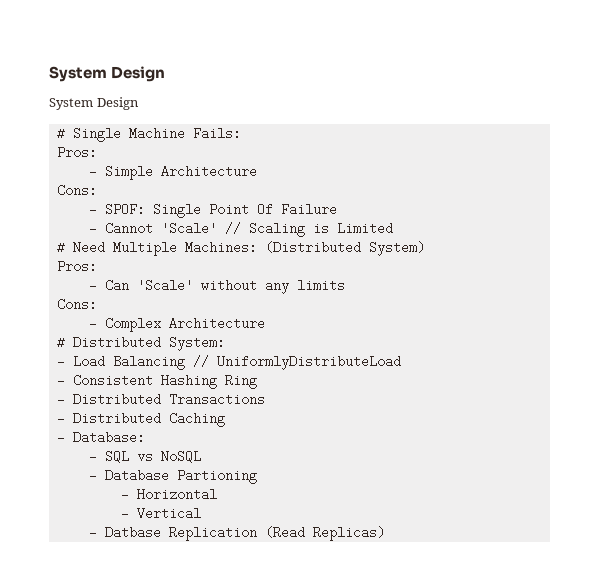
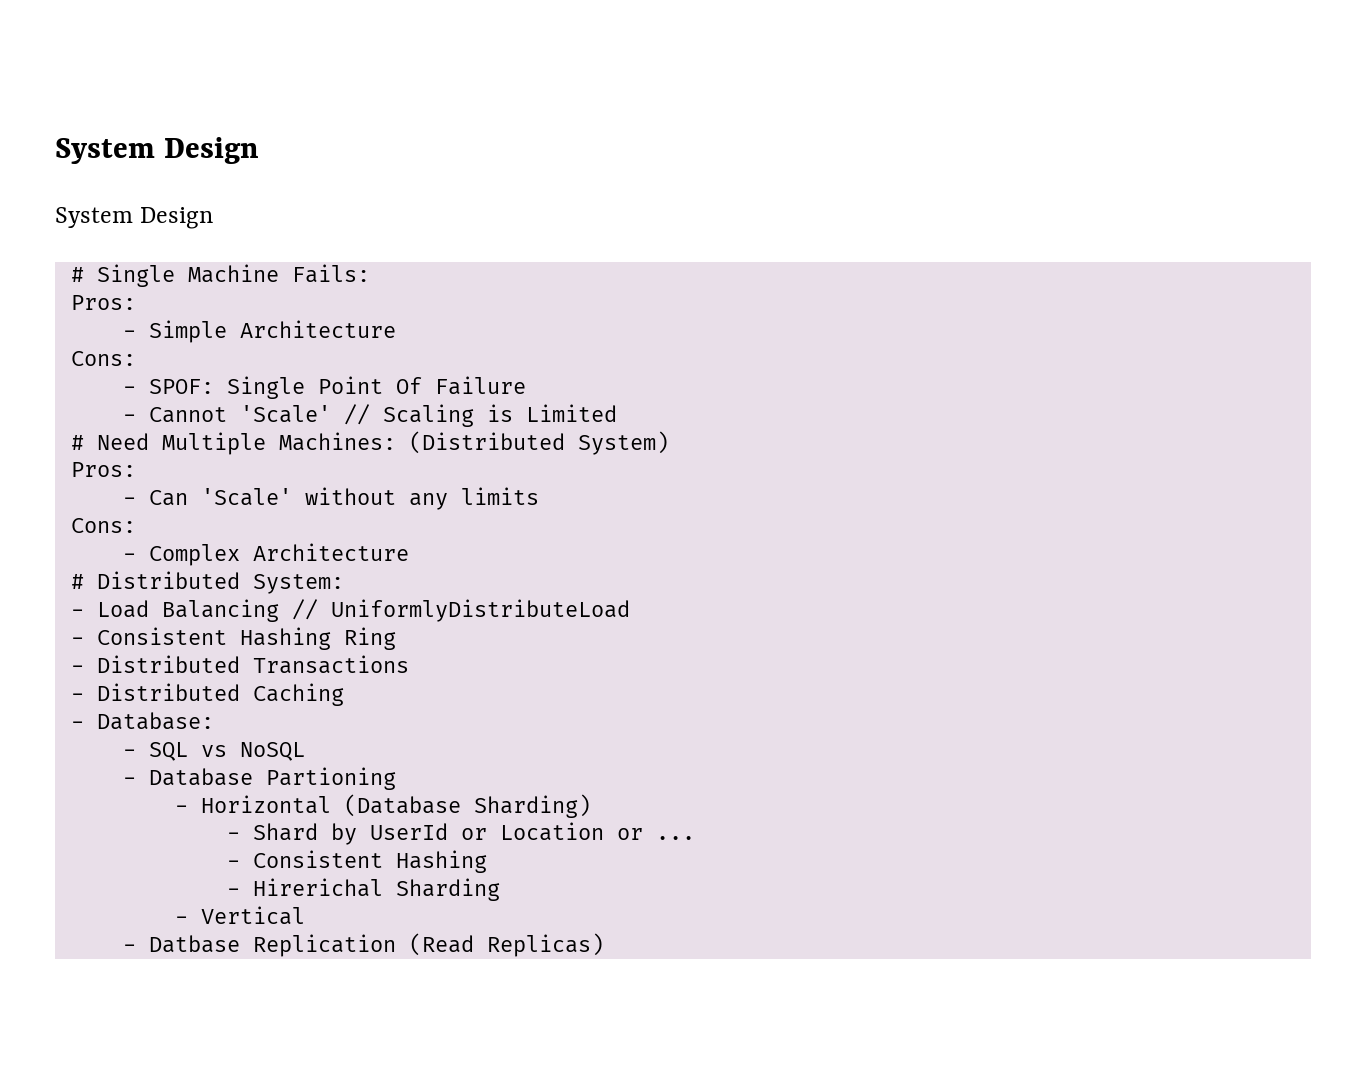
(217, 494) none -> [343,794,591,818] [226,822,695,845] [226,850,487,873] [226,878,500,901] (Database Sharding) // - Shard by UserId or Location or ... // - Consistent Hashing // - Hirerichal Sharding

